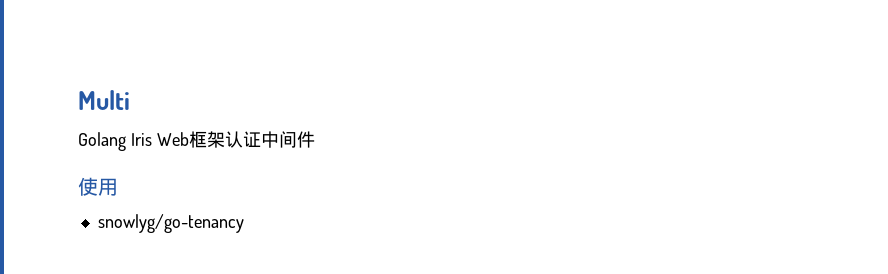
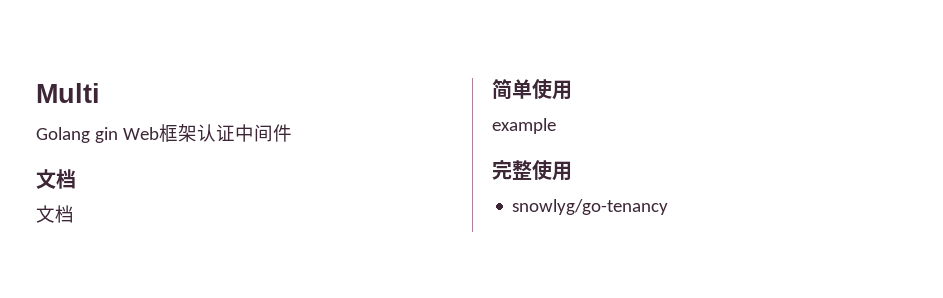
[130,133,152,146] Iris -> [94,127,118,143] gin
(315, 139) none -> [36,169,76,189] [36,205,74,223] [492,79,572,100] [492,118,556,134] [492,160,532,180] 文档 // 文档 // 简单使用 // example // 完整

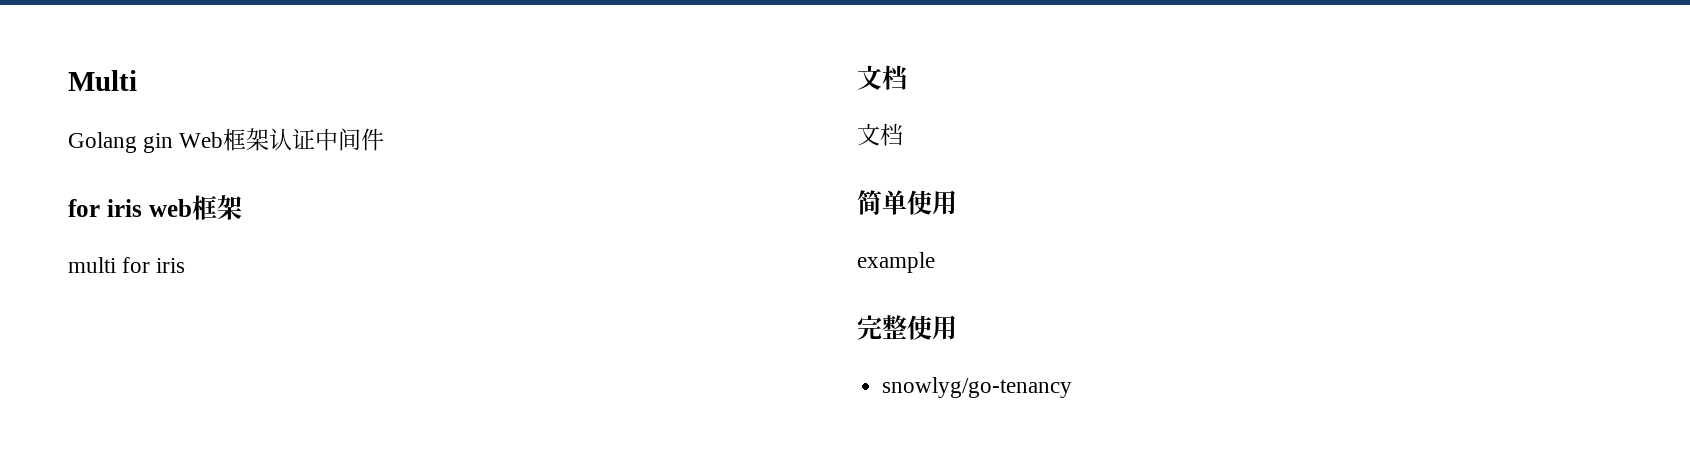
(292, 133) none -> [68,195,242,220] [68,257,186,273] // for iris web框架 // multi for iris

